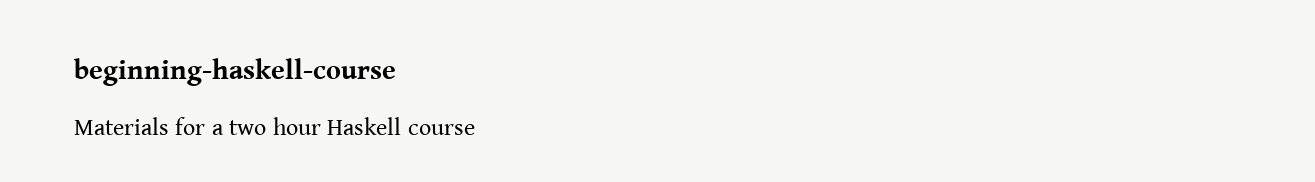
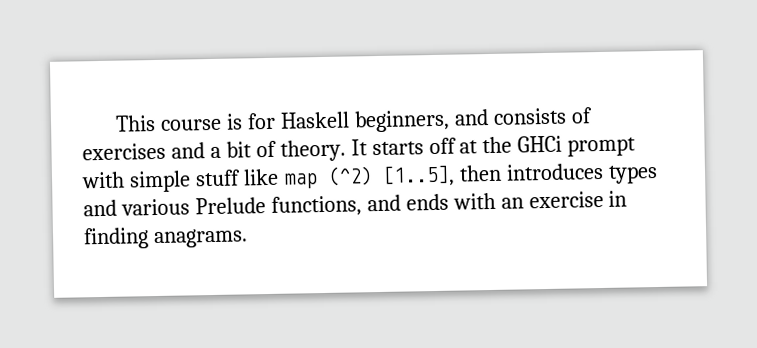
[74,58,396,86] [74,117,475,135] beginning-haskell-course // Materials for a two hour Haskell course -> [115,107,593,133] [82,135,637,162] [81,162,658,193] [83,190,628,217] [83,227,248,250] This course is for Haskell beginners, and consists of exercises and a bit of theory. It starts off at the GHCi prompt with simple stuff like map (^2) [1..5], then introduces types and various Prelude functions, and ends with an exercise in finding anagrams.

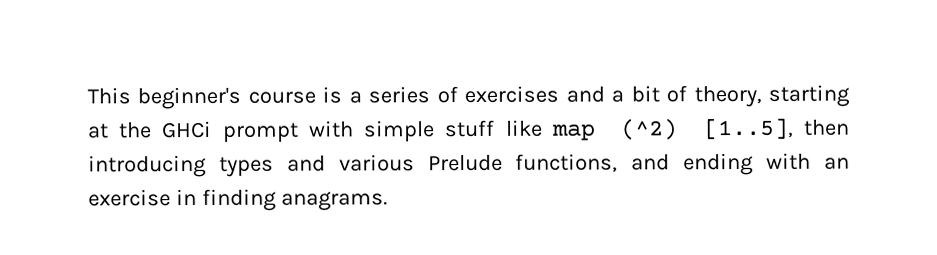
(157, 123) none -> [137,86,242,110] beginner's
[247,107,567,133] for Haskell beginners, and consists -> [348,86,431,104] a series
[279,137,457,162] theory. It starts off -> [693,84,850,108] theory, starting
[505,162,604,181] introduces -> [88,154,207,178] introducing
[405,193,449,211] ends -> [683,152,755,176] ending

